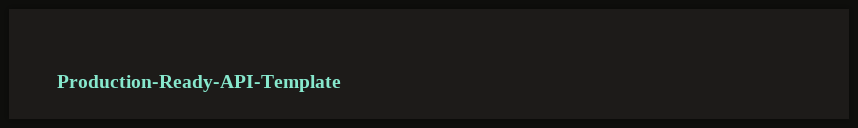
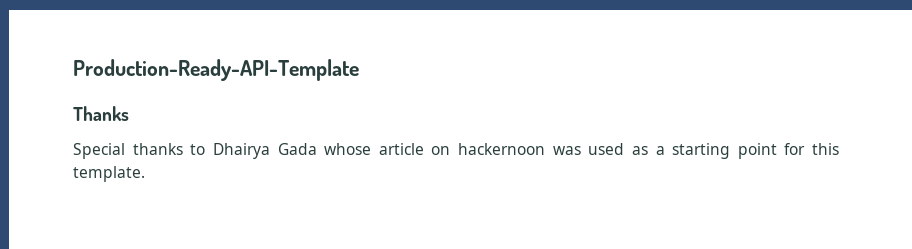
(341, 83) none -> [73,106,129,121] [73,143,839,159] [73,166,145,182] // Thanks // Special thanks to Dhairya Gada whose article on hackernoon was used as a starting point for this template.

